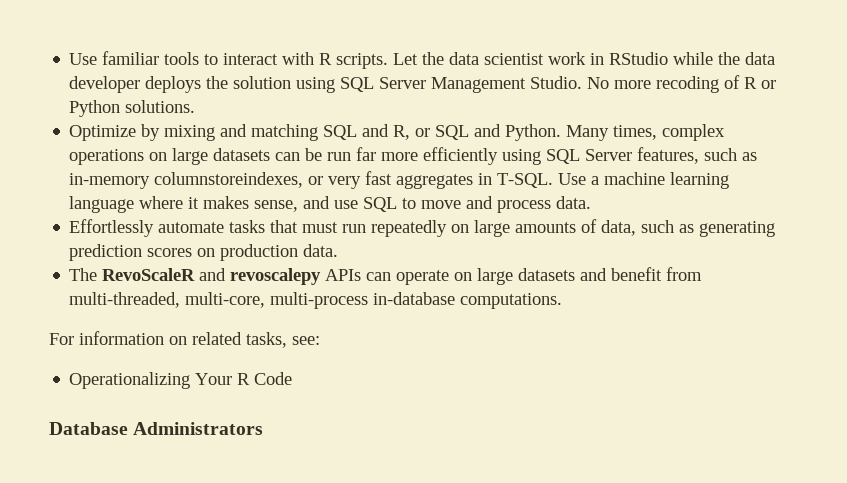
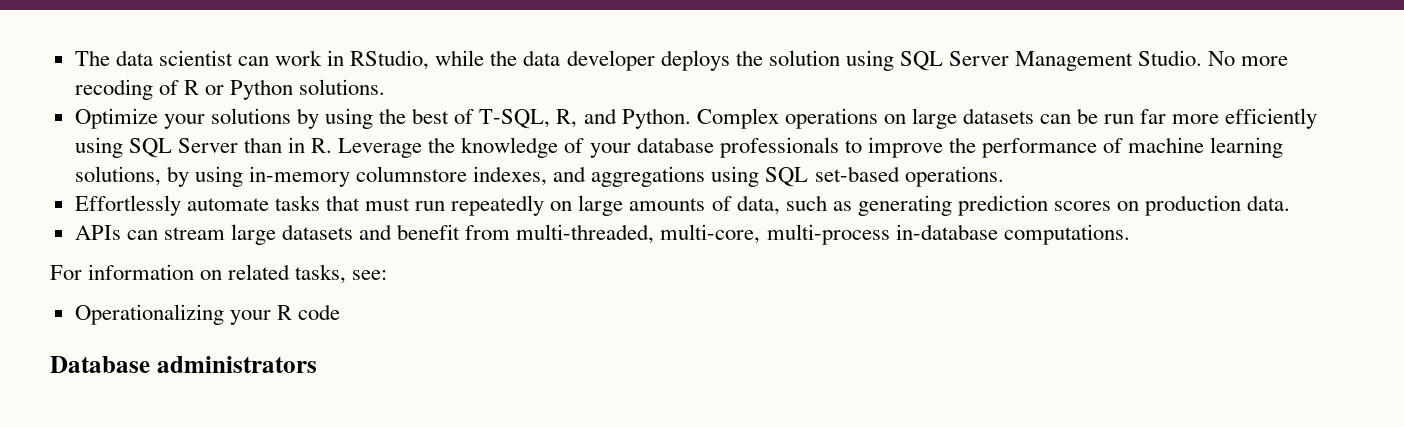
[69,51,445,69] Use familiar tools to interact with R scripts. Let the -> [74,50,110,66] The
(545, 59) none -> [237,56,269,66] can
[609,52,669,65] RStudio -> [350,50,430,70] RStudio,
[141,124,726,141] by mixing and matching SQL and R, or SQL and Python. Many times, complex -> [163,108,779,129] your solutions by using the best of T-SQL, R, and Python. Complex
[637,147,758,164] [69,171,730,189] [69,196,592,213] features, such as in-memory columnstoreindexes, or very fast aggregates in T-SQL. Use a machine learning language where it makes sense, and use SQL to move and process data. -> [243,137,1284,158] [74,166,1004,187] than in R. Leverage the knowledge of your database professionals to improve the performance of machine learning solutions, by using in-memory columnstore indexes, and aggregations using SQL set-based operations.
[69,268,473,285] The RevoScaleR and revoscalepy APIs can operate on -> [74,225,225,240] APIs can stream
[195,372,293,385] Your R Code -> [229,304,340,325] your R code
[133,422,264,435] Administrators -> [156,356,317,373] administrators

